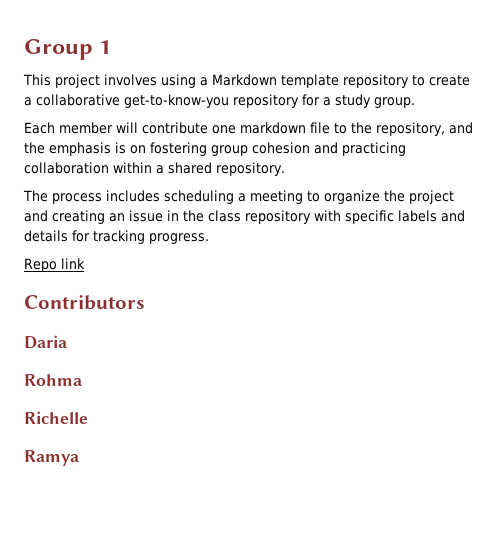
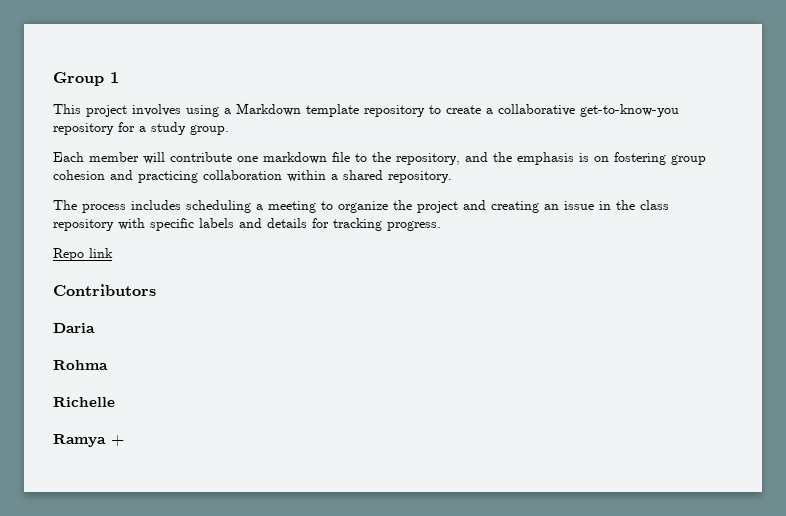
(79, 458) none -> [111,435,124,446] +

